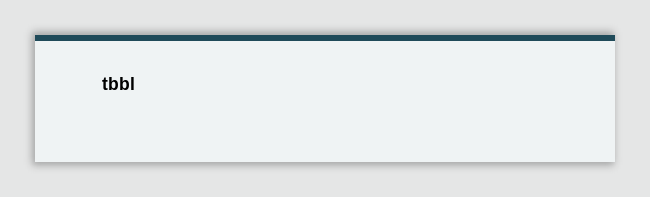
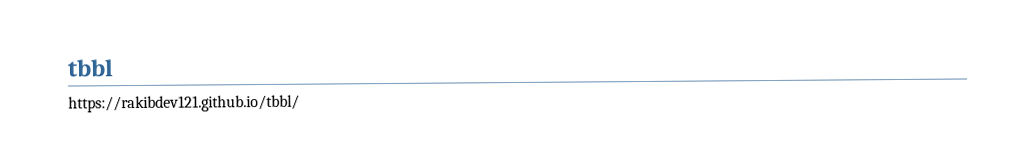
(135, 83) none -> [68,94,300,113] // https://rakibdev121.github.io/tbbl/

